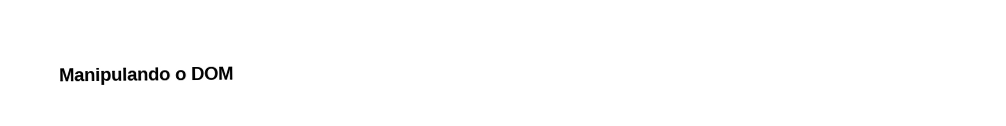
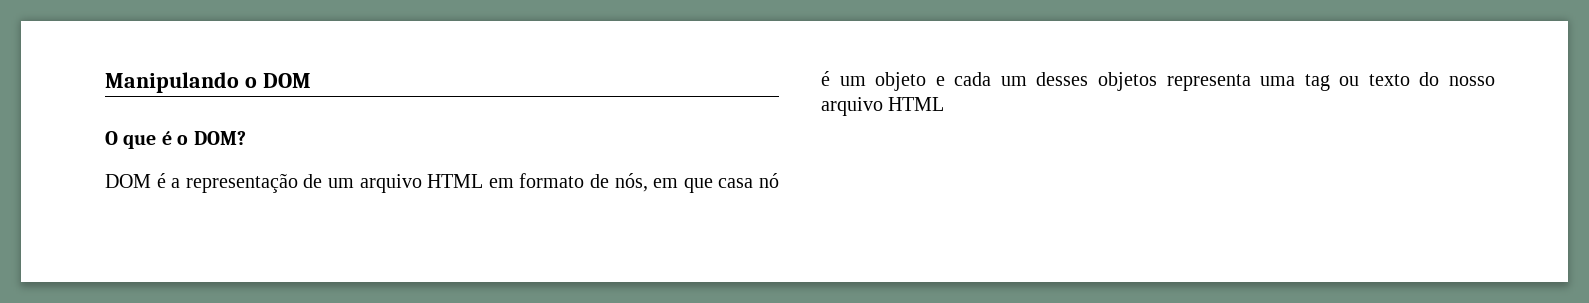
(234, 73) none -> [105,131,246,149] [105,173,780,193] [821,71,1495,91] [821,97,945,116] // O que é o DOM? // DOM é a representação de um arquivo HTML em formato de nós, em que casa nó é um objeto e cada um desses objetos representa uma tag ou texto do nosso arquivo HTML

